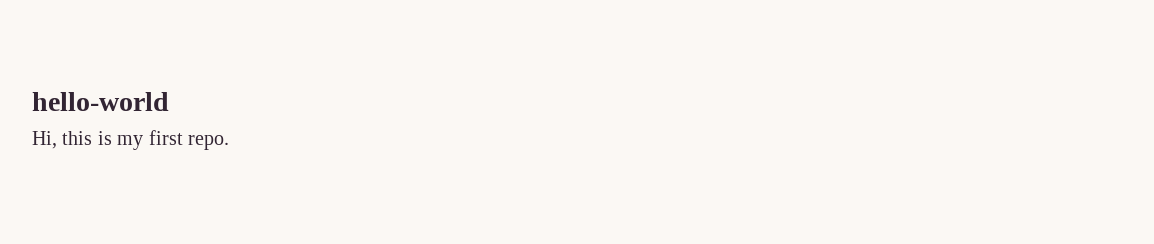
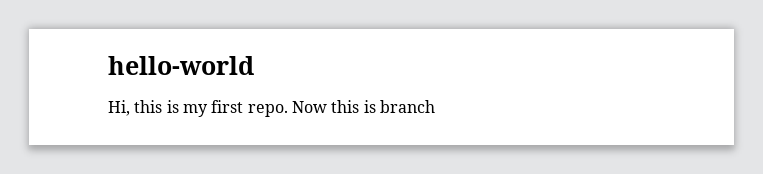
(230, 142) none -> [291,100,435,113] Now this is branch

